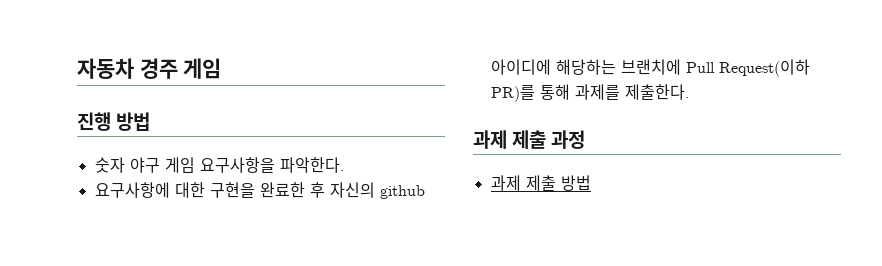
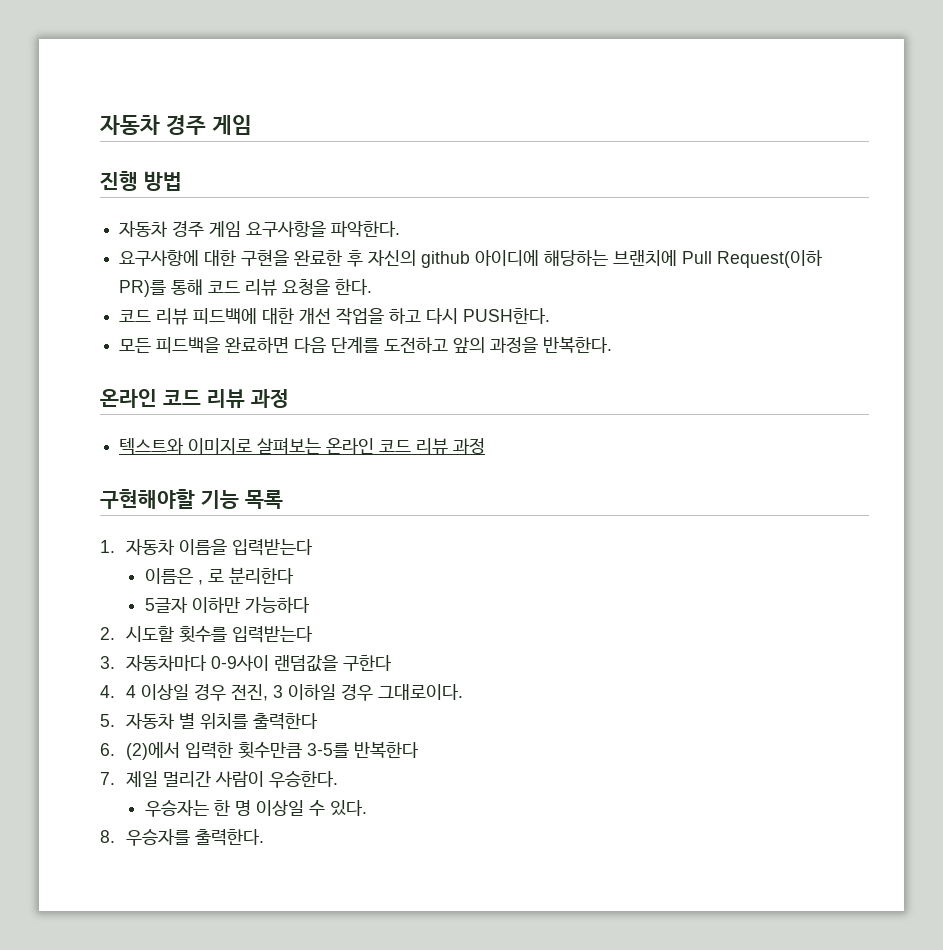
[94,157,160,173] 숫자 야구 -> [119,221,205,237] 자동차 경주
[574,84,689,100] [473,130,586,149] [490,175,591,191] 과제를 제출한다. // 과제 제출 과정 // 과제 제출 방법 -> [208,279,373,296] [119,307,551,325] [119,336,613,353] [100,389,289,408] [119,438,486,455] [100,489,283,509] [100,539,313,556] [144,567,294,585] [144,597,310,613] [100,626,313,643] [100,655,392,672] [100,684,463,701] [100,713,318,730] [100,742,419,760] [100,771,338,788] [144,800,367,817] [100,829,264,846] 코드 리뷰 요청을 한다. // 코드 리뷰 피드백에 대한 개선 작업을 하고 다시 PUSH한다. // 모든 피드백을 완료하면 다음 단계를 도전하고 앞의 과정을 반복한다. // 온라인 코드 리뷰 과정 // 텍스트와 이미지로 살펴보는 온라인 코드 리뷰 과정 // 구현해야할 기능 목록 // 1. 자동차 이름을 입력받는다 // 이름은 , 로 분리한다 // 5글자 이하만 가능하다 // 2. 시도할 횟수를 입력받는다 // 3. 자동차마다 0-9사이 랜덤값을 구한다 // 4. 4 이상일 경우 전진, 3 이하일 경우 그대로이다. // 5. 자동차 별 위치를 출력한다 // 6. (2)에서 입력한 횟수만큼 3-5를 반복한다 // 7. 제일 멀리간 사람이 우승한다. // 우승자는 한 명 이상일 수 있다. // 8. 우승자를 출력한다.

